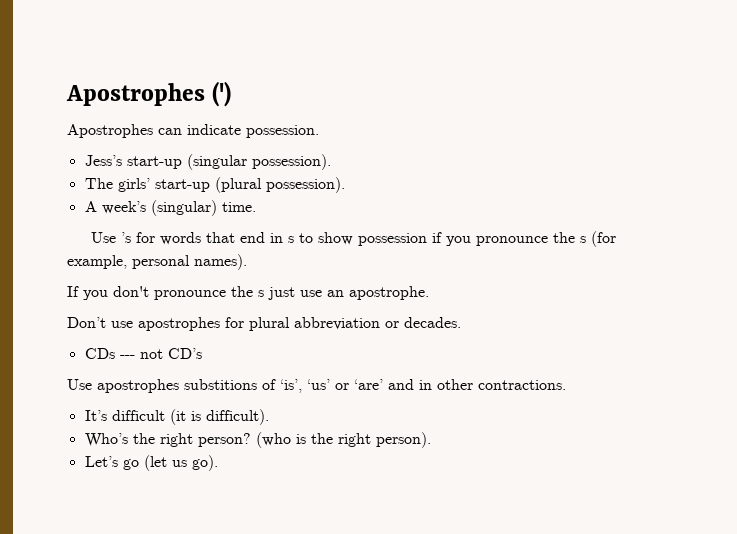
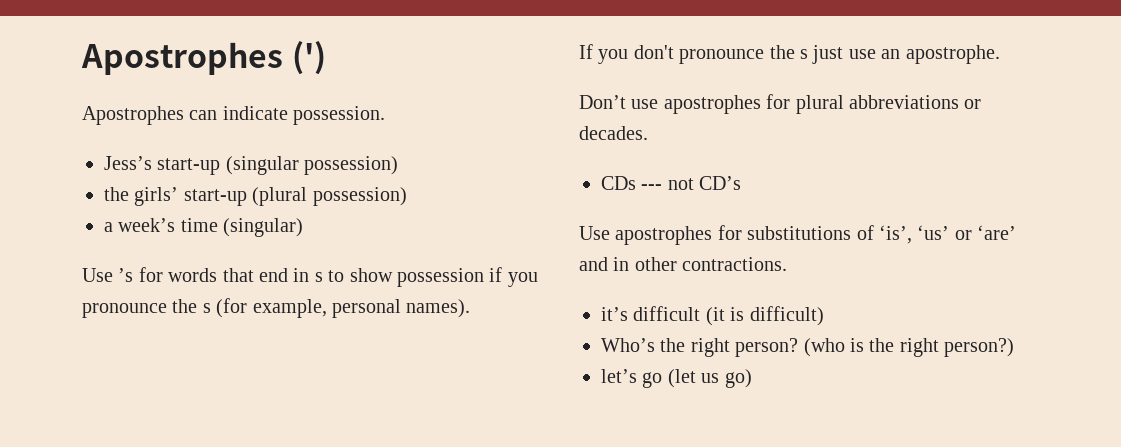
[251,154,331,170] [84,178,113,189] possession). // The -> [304,156,399,175] [104,187,129,201] possession) // the
[265,177,345,193] [84,201,146,214] possession). // A week’s -> [312,187,407,206] [104,218,218,232] possession) // a week’s time
[221,202,256,212] time. -> (304, 227) none
[294,317,380,330] abbreviation -> [849,95,959,109] abbreviations
[184,379,257,390] substitions -> [717,225,852,240] for substitutions
[84,410,107,421] It’s -> [601,307,628,321] it’s
[205,409,269,425] difficult). -> [749,306,824,326] difficult)
[375,432,431,448] [84,456,118,467] person). // Let’s -> [944,338,1015,357] [601,369,637,383] person?) // let’s
[191,455,218,471] go). -> [724,369,752,388] go)

